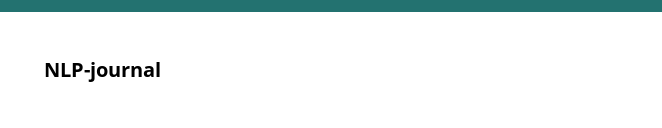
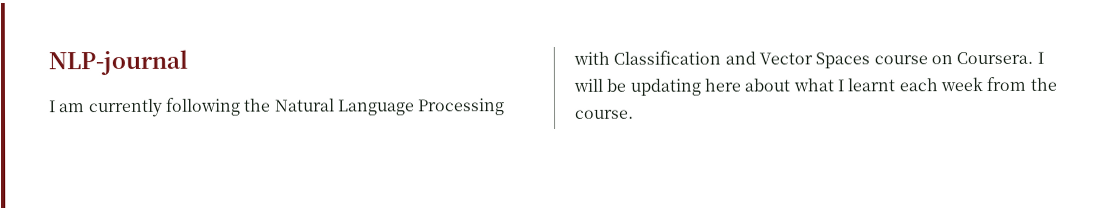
(161, 72) none -> [48,97,506,118] [573,50,1044,69] [573,76,1057,96] [575,109,634,119] // I am currently following the Natural Language Processing with Classification and Vector Spaces course on Coursera. I will be updating here about what I learnt each week from the course.

